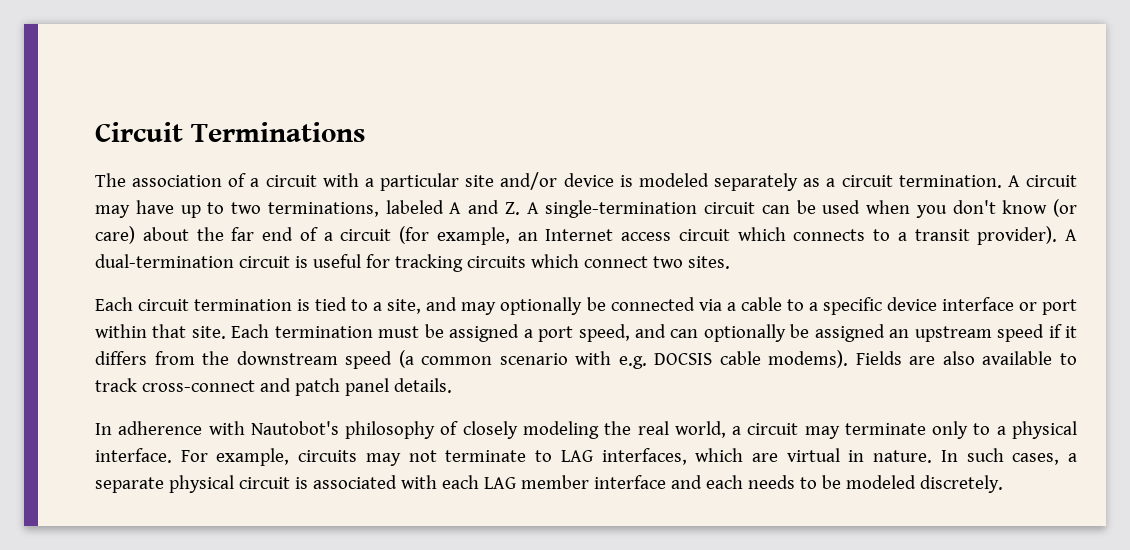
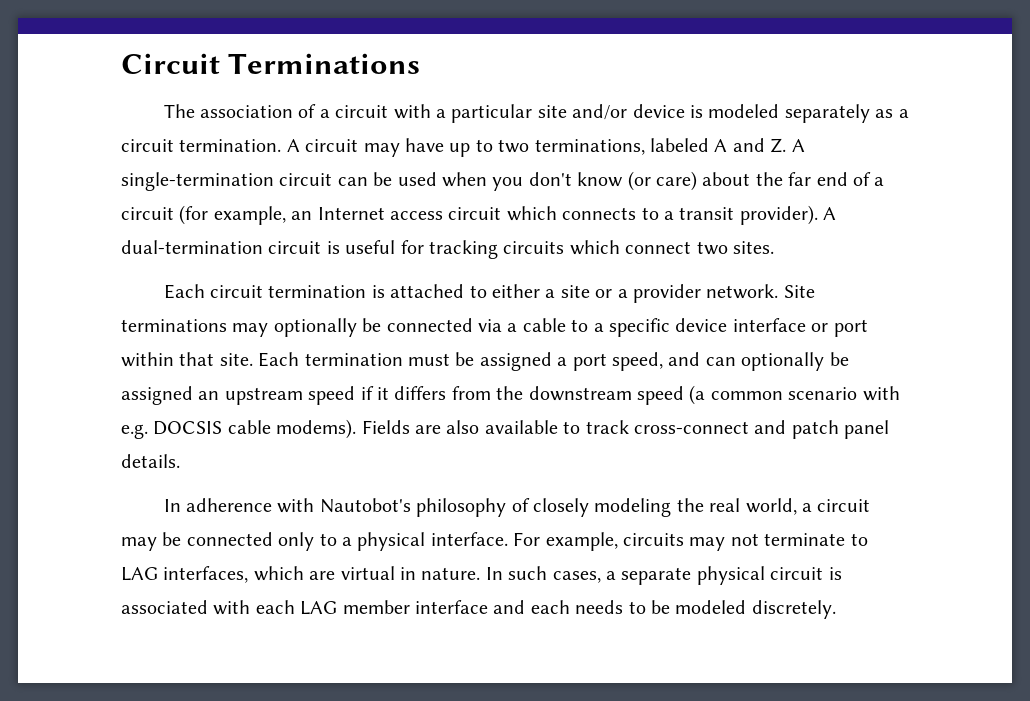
[315,297,458,314] tied to a site, and -> [390,284,815,303] [121,319,227,332] attached to either a site or a provider network. Site terminations
[844,423,926,435] terminate -> [162,532,273,546] be connected

